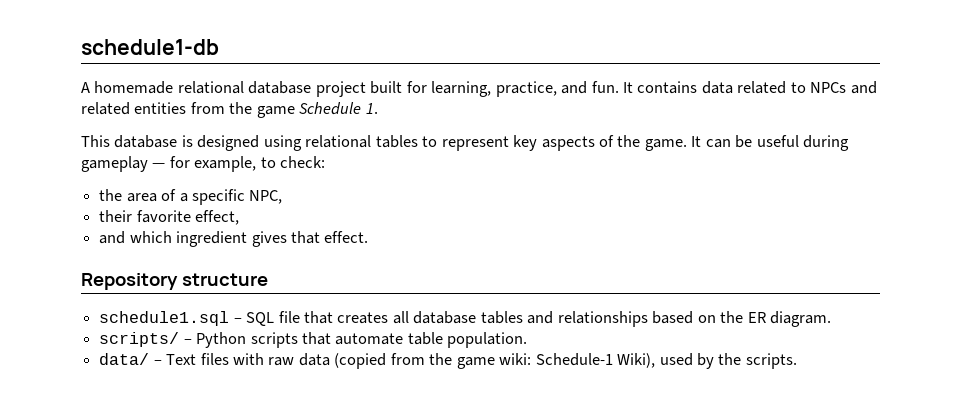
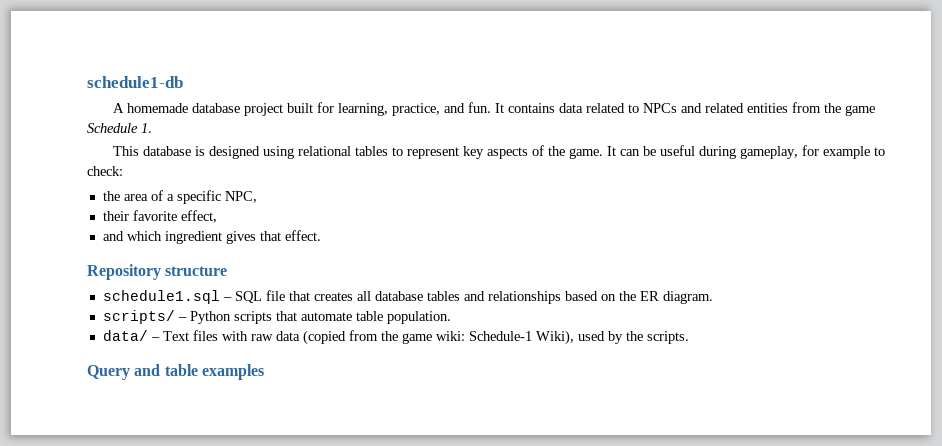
[177,81,244,94] relational -> (189, 108) none
[81,156,257,172] gameplay — for example, -> [740,145,871,159] gameplay, for example
(797, 361) none -> [87,364,264,380] // Query and table examples

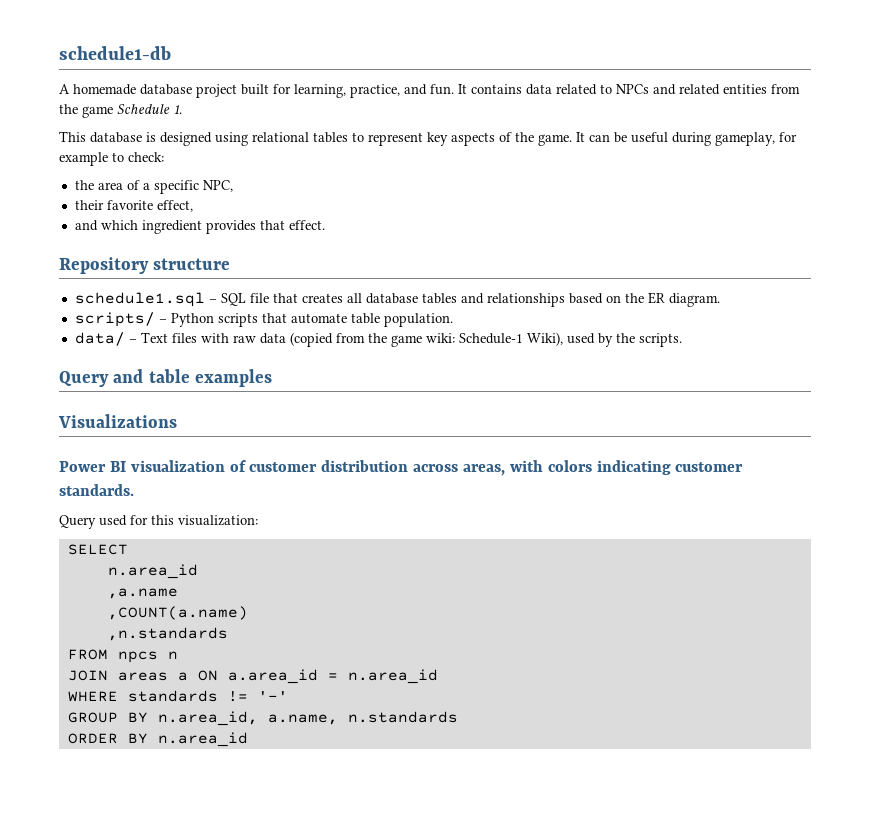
[225,231,256,244] gives -> [205,220,256,234] provides
(264, 372) none -> [58,414,177,428] [59,460,744,476] [59,484,134,496] [59,515,258,529] [67,544,128,555] [107,564,198,579] [107,588,178,599] [107,606,248,620] [107,627,228,641] [67,649,178,663] [67,669,438,684] [67,690,288,702] [67,711,458,726] [67,732,248,747] // Visualizations // Power BI visualization of customer distribution across areas, with colors indicating customer standards. // Query used for this visualization: // SELECT // n.area_id // ,a.name // ,COUNT(a.name) // ,n.standards // FROM npcs n // JOIN areas a ON a.area_id = n.area_id // WHERE standards != '-' // GROUP BY n.area_id, a.name, n.standards // ORDER BY n.area_id

